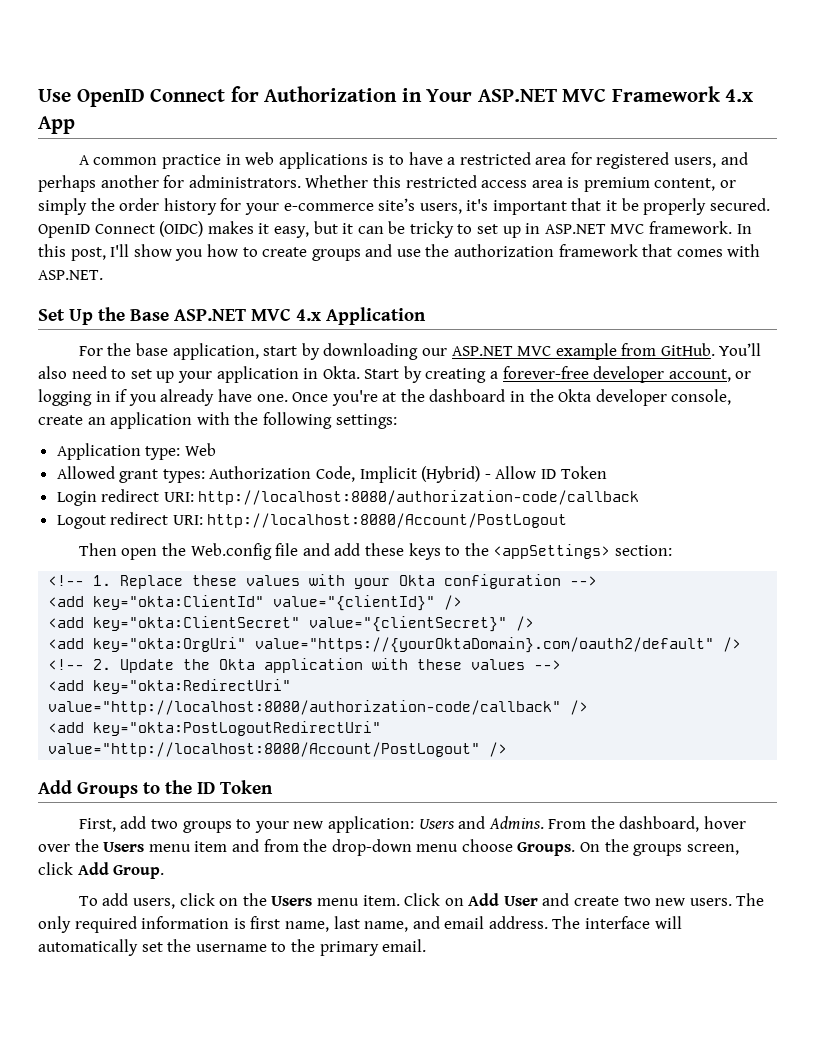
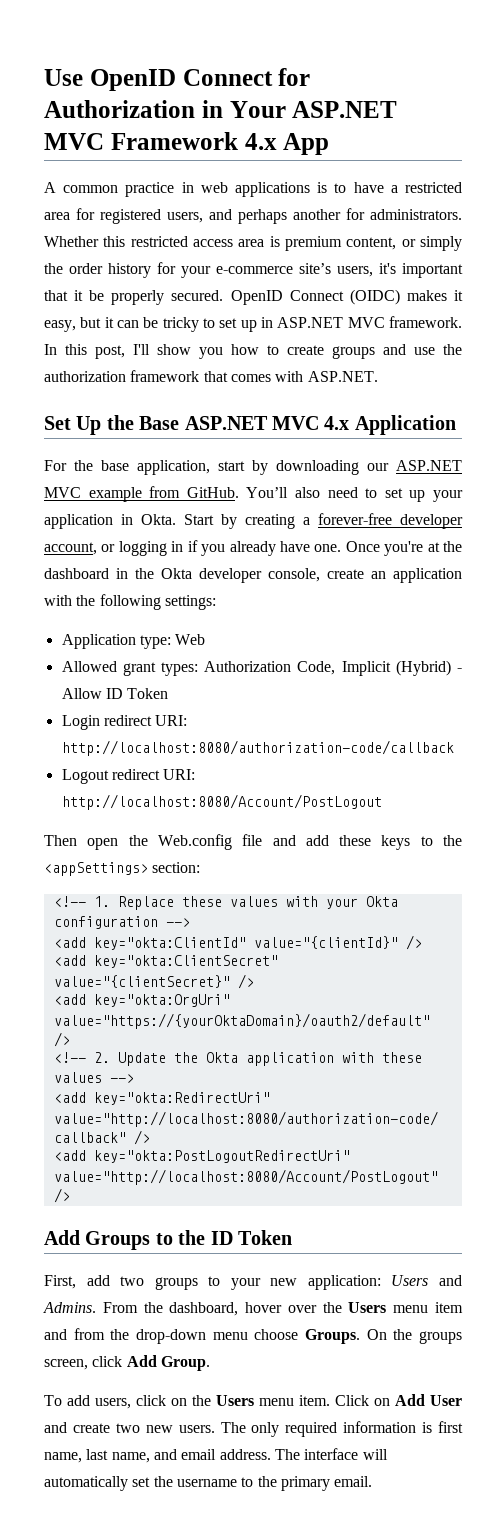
[255,637,715,653] value="https://{yourOktaDomain}.com/oauth2/default" -> [53,1013,430,1029] value="https://{yourOktaDomain}/oauth2/default"

